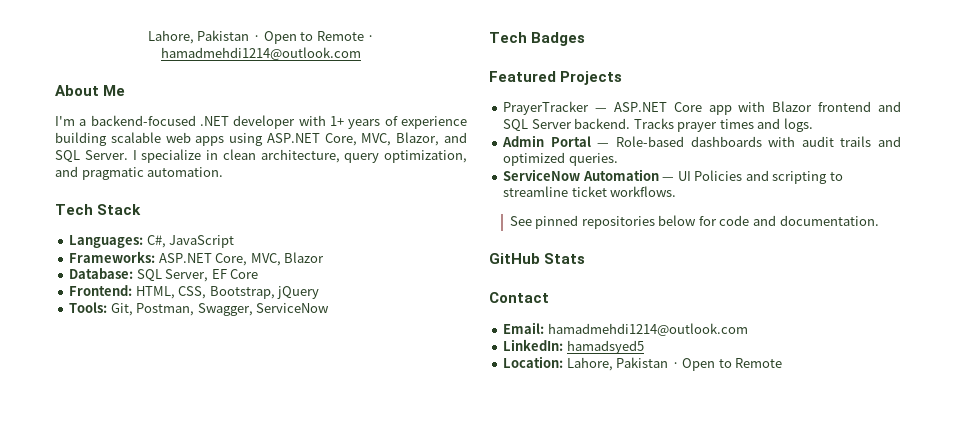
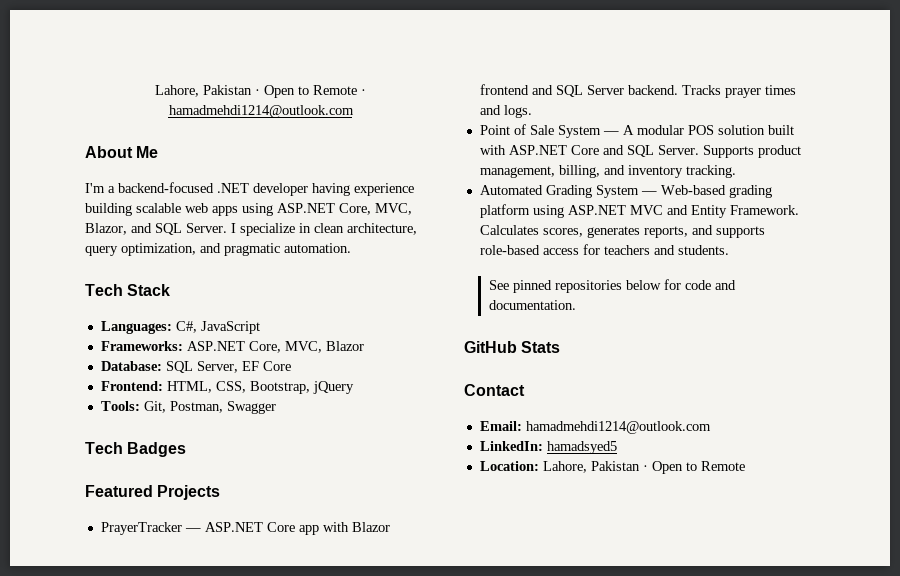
[298,115,398,129] with 1+ years of -> [312,183,350,196] having
[197,303,330,316] Swagger, ServiceNow -> [226,401,276,414] Swagger
[502,135,901,147] [503,152,618,166] [503,169,843,184] [503,186,677,197] Admin Portal — Role-based dashboards with audit trails and optimized queries. // ServiceNow Automation — UI Policies and scripting to streamline ticket workflows. -> [479,124,794,138] [479,145,801,158] [479,165,736,178] [479,185,772,198] [479,204,799,218] [479,225,765,238] [479,244,729,255] Point of Sale System — A modular POS solution built with ASP.NET Core and SQL Server. Supports product management, billing, and inventory tracking. // Automated Grading System — Web-based grading platform using ASP.NET MVC and Entity Framework. Calculates scores, generates reports, and supports role-based access for teachers and students.

